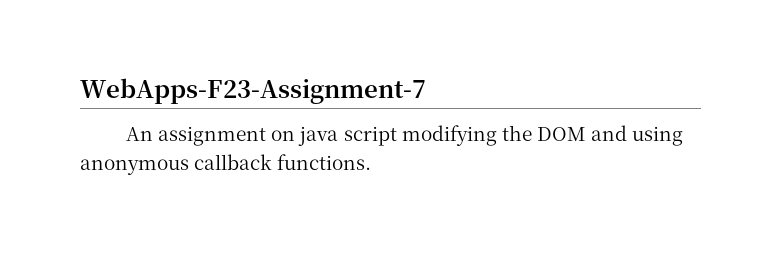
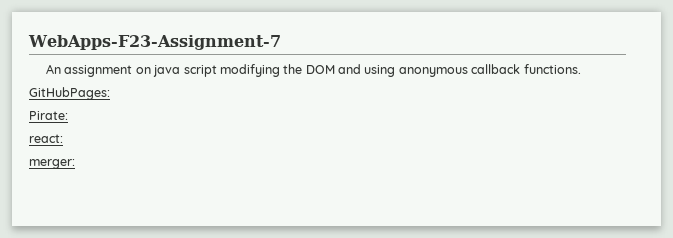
(372, 162) none -> [29,87,110,100] [29,111,68,120] [29,134,63,143] [29,159,75,169] // GitHubPages: // Pirate: // react: // merger:

